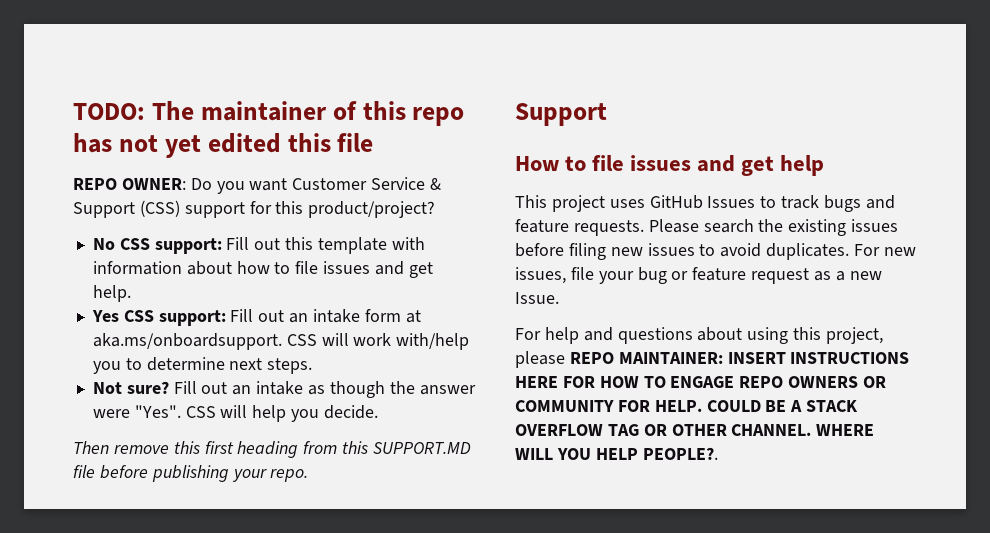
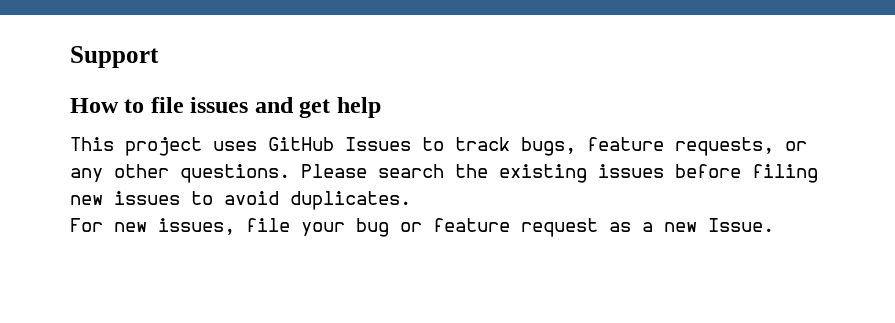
[73,101,465,126] [73,133,374,158] [73,177,442,194] [73,200,436,218] [92,237,425,254] [92,261,433,278] [92,285,131,302] [91,309,421,326] [92,333,470,350] [92,357,313,374] [92,381,476,398] [92,405,378,422] [73,441,472,458] [73,465,309,482] TODO: The maintainer of this repo has not yet edited this file // REPO OWNER: Do you want Customer Service & Support (CSS) support for this product/project? // No CSS support: Fill out this template with information about how to file issues and get help. // Yes CSS support: Fill out an intake form at aka.ms/onboardsupport. CSS will work with/help you to determine next steps. // Not sure? Fill out an intake as though the answer were "Yes". CSS will help you decide. // Then remove this first heading from this SUPPORT.MD file before publishing your repo. // -> (70, 57) none
[824,195,895,212] [515,219,644,236] bugs and feature requests. -> [521,137,807,156] [70,164,290,183] bugs, feature requests, or any other questions.
(850, 251) none -> (411, 200) //
[515,327,884,344] [515,351,910,368] [515,376,887,388] [515,400,859,412] [515,424,875,436] [515,447,718,460] // For help and questions about using this project, please REPO MAINTAINER: INSERT INSTRUCTIONS HERE FOR HOW TO ENGAGE REPO OWNERS OR COMMUNITY FOR HELP. COULD BE A STACK OVERFLOW TAG OR OTHER CHANNEL. WHERE WILL YOU HELP PEOPLE?. -> (774, 225) none

